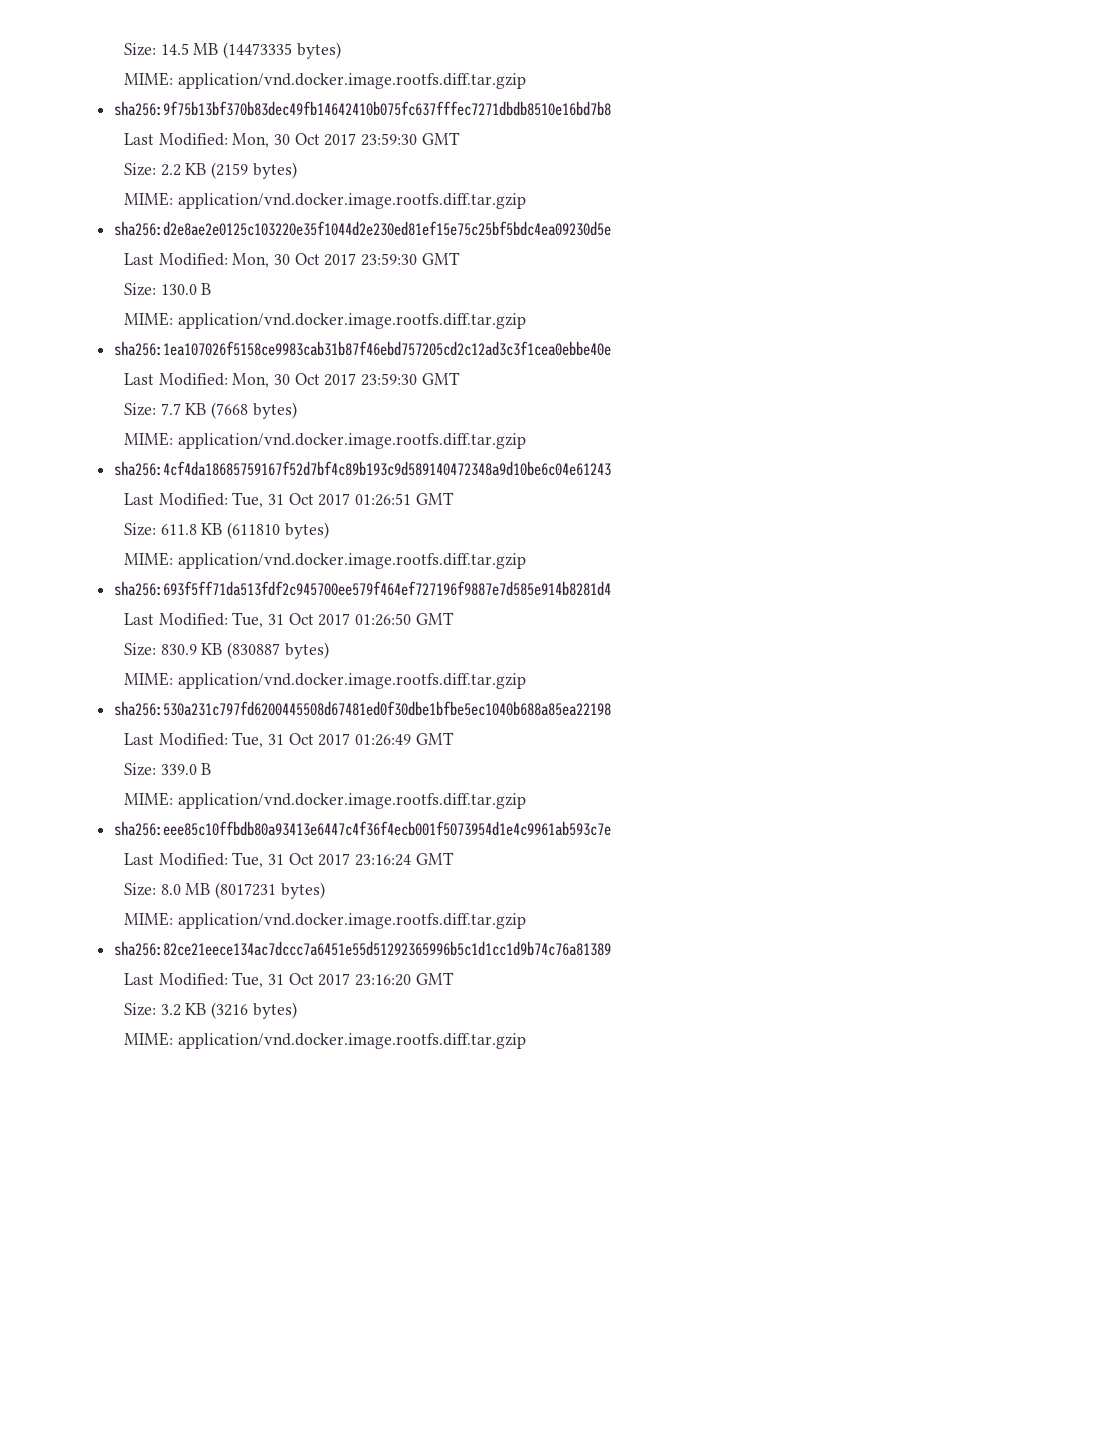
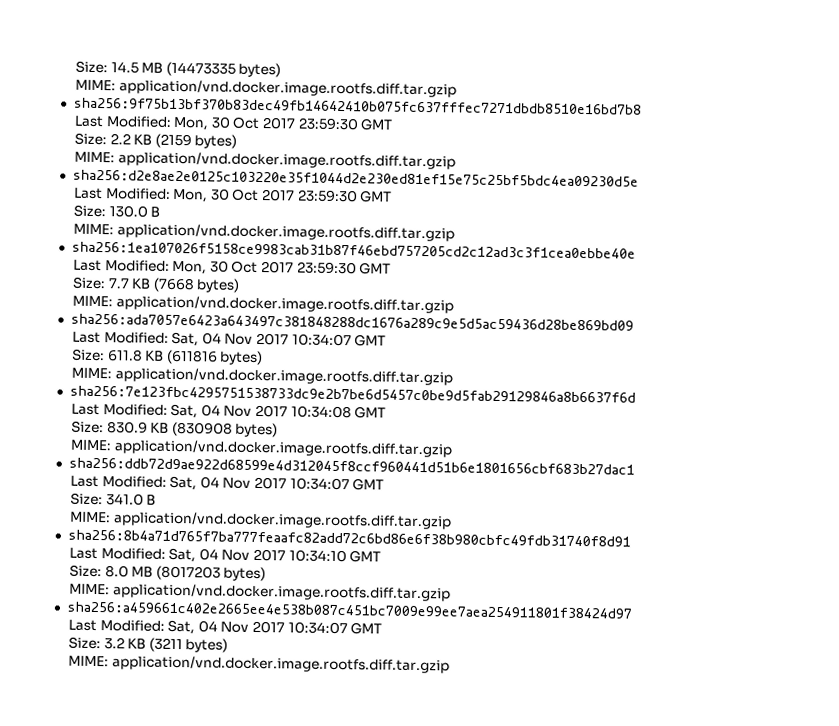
[113,461,611,476] [123,492,412,508] sha256:4cf4da18685759167f52d7bf4c89b193c9d589140472348a9d10be6c04e61243 // Last Modified: Tue, 31 Oct 2017 01:26:51 -> [69,313,634,331] [71,331,352,347] sha256:ada7057e6423a643497c381848288dc1676a289c9e5d5ac59436d28be869bd09 // Last Modified: Sat, 04 Nov 2017 10:34:07
[226,522,329,539] [123,552,526,569] [113,581,611,596] [123,612,412,628] (611810 bytes) // MIME: application/vnd.docker.image.rootfs.diff.tar.gzip // sha256:693f5ff71da513fdf2c945700ee579f464ef727196f9887e7d585e914b8281d4 // Last Modified: Tue, 31 Oct 2017 01:26:50 -> [165,349,264,366] [70,367,453,386] [68,385,636,403] [70,403,352,419] (611816 bytes) // MIME: application/vnd.docker.image.rootfs.diff.tar.gzip // sha256:7e123fbc4295751538733dc9e2b7be6d5457c0be9d5fab29129846a8b6637f6d // Last Modified: Sat, 04 Nov 2017 10:34:08
[226,642,329,659] [123,672,526,689] [113,701,611,716] [123,732,454,748] [123,763,212,776] [123,792,526,809] [113,821,611,836] [123,852,412,868] (830887 bytes) // MIME: application/vnd.docker.image.rootfs.diff.tar.gzip // sha256:530a231c797fd6200445508d67481ed0f30dbe1bfbe5ec1040b688a85ea22198 // Last Modified: Tue, 31 Oct 2017 01:26:49 GMT // Size: 339.0 B // MIME: application/vnd.docker.image.rootfs.diff.tar.gzip // sha256:eee85c10ffbdb80a93413e6447c4f36f4ecb001f5073954d1e4c9961ab593c7e // Last Modified: Tue, 31 Oct 2017 23:16:24 -> [171,421,279,438] [69,439,453,458] [67,457,635,475] [69,475,385,491] [69,492,157,506] [69,511,452,530] [66,529,631,547] [68,547,347,563] (830908 bytes) // MIME: application/vnd.docker.image.rootfs.diff.tar.gzip // sha256:ddb72d9ae922d68599e4d312045f8ccf960441d51b6e1801656cbf683b27dac1 // Last Modified: Sat, 04 Nov 2017 10:34:07 GMT // Size: 341.0 B // MIME: application/vnd.docker.image.rootfs.diff.tar.gzip // sha256:8b4a71d765f7ba777feaafc82add72c6bd86e6f38b980cbfc49fdb31740f8d91 // Last Modified: Sat, 04 Nov 2017 10:34:10
[214,882,325,899] [123,912,526,929] [113,941,611,956] [123,972,412,988] (8017231 bytes) // MIME: application/vnd.docker.image.rootfs.diff.tar.gzip // sha256:82ce21eece134ac7dccc7a6451e55d51292365996b5c1d1cc1d9b74c76a81389 // Last Modified: Tue, 31 Oct 2017 23:16:20 -> [155,565,267,582] [68,583,451,602] [65,601,632,619] [67,619,348,635] (8017203 bytes) // MIME: application/vnd.docker.image.rootfs.diff.tar.gzip // sha256:a459661c402e2665ee4e538b087c451bc7009e99ee7aea254911801f38424d97 // Last Modified: Sat, 04 Nov 2017 10:34:07
[210,1002,248,1019] (3216 -> [148,637,183,653] (3211

